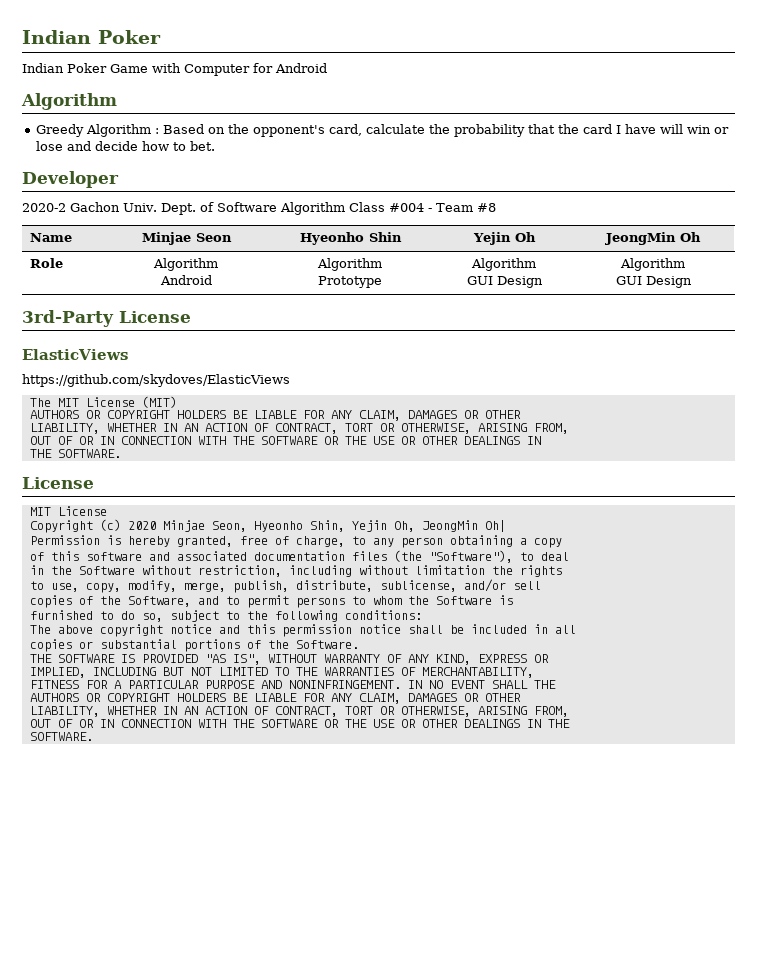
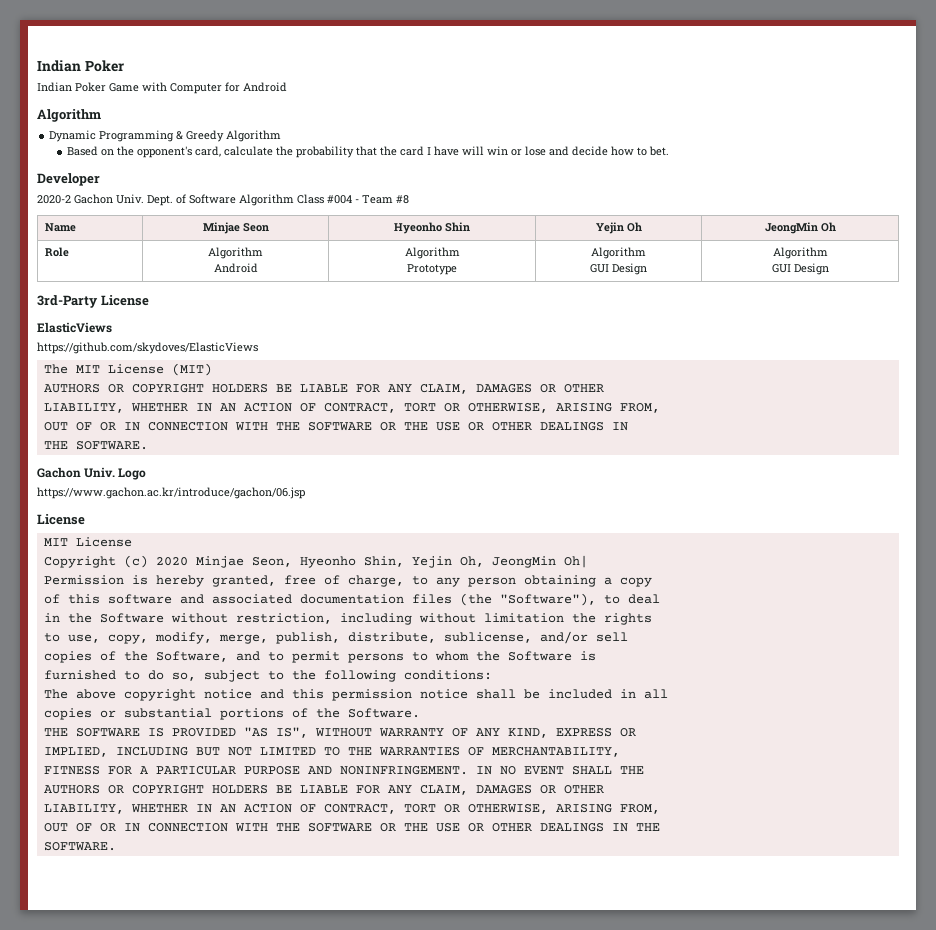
(117, 101) none -> [49,130,184,142] Dynamic Programming &
[155,128,160,134] : -> (282, 136) //
(121, 453) none -> [37,467,147,480] [37,487,305,499] // Gachon Univ. Logo // https://www.gachon.ac.kr/introduce/gachon/06.jsp

